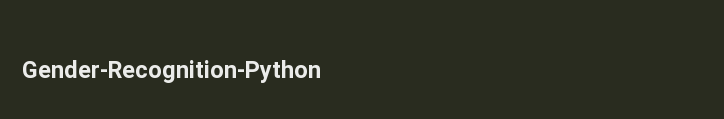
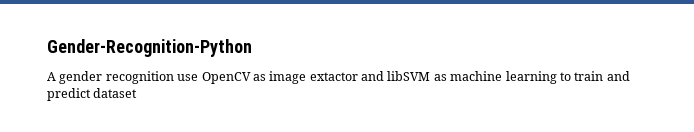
(321, 71) none -> [47,71,630,84] [47,88,138,101] // A gender recognition use OpenCV as image extactor and libSVM as machine learning to train and predict dataset

